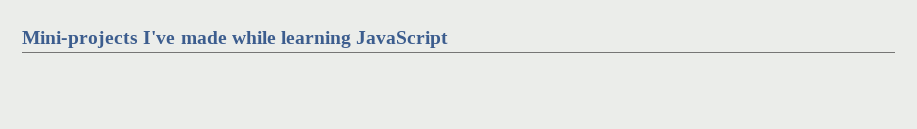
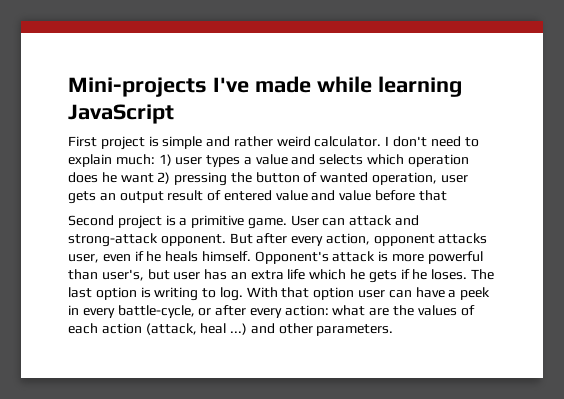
(449, 39) none -> [68,136,479,150] [68,154,469,167] [68,172,468,186] [68,190,447,204] [68,215,420,229] [68,233,488,247] [68,251,483,264] [68,269,494,283] [68,287,491,301] [68,305,475,318] [68,323,394,336] // First project is simple and rather weird calculator. I don't need to explain much: 1) user types a value and selects which operation does he want 2) pressing the button of wanted operation, user gets an output result of entered value and value before that // Second project is a primitive game. User can attack and strong-attack opponent. But after every action, opponent attacks user, even if he heals himself. Opponent's attack is more powerful than user's, but user has an extra life which he gets if he loses. The last option is writing to log. With that option user can have a peek in every battle-cycle, or after every action: what are the values of each action (attack, heal ...) and other parameters.

